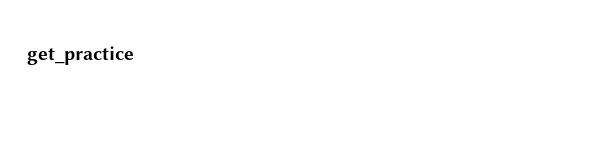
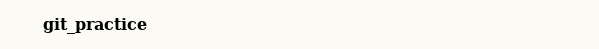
[27,46,134,65] get_practice -> [43,18,147,34] git_practice

